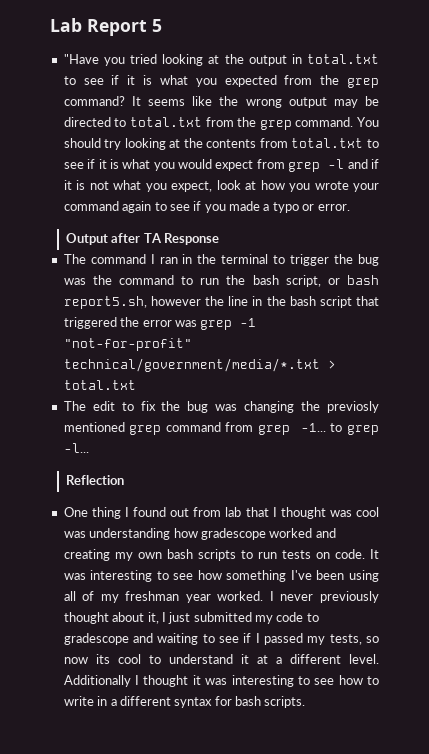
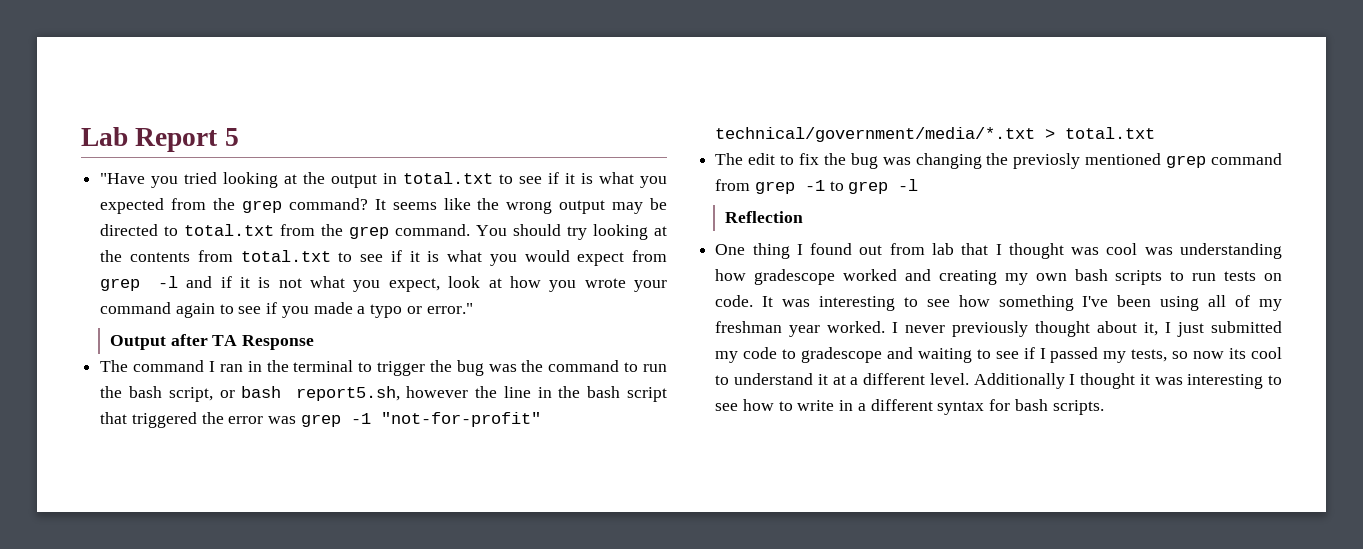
[317,204,350,211] error. -> [426,303,473,314] error."
[300,423,326,432] -1... -> [804,180,825,191] -1
[63,443,89,453] -l... -> [898,179,919,191] -l

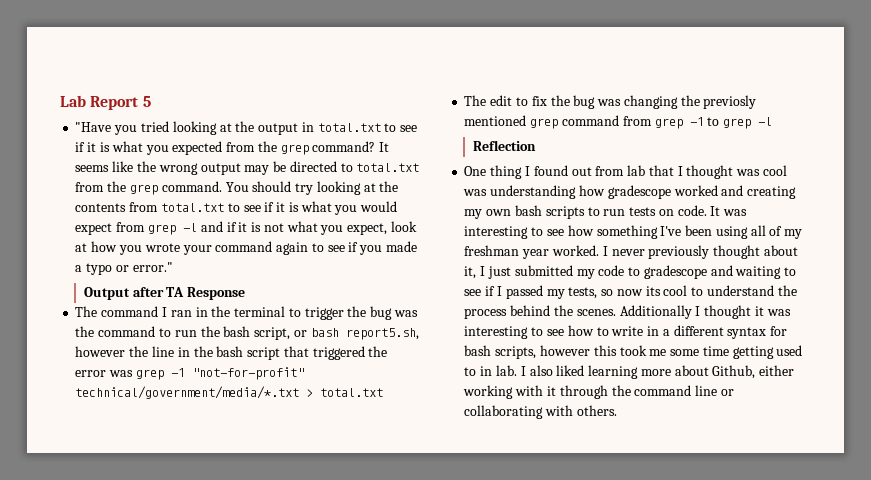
[817,373,969,385] it at a different level. -> [777,285,797,296] [464,305,616,319] the process behind the scenes.
[1052,400,1104,415] scripts. -> [495,345,803,359] [464,365,795,379] [463,385,734,399] [464,405,617,419] scripts, however this took me some time getting used to in lab. I also liked learning more about Github, either working with it through the command line or collaborating with others.

